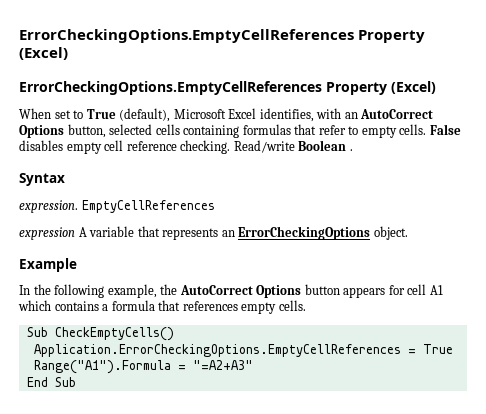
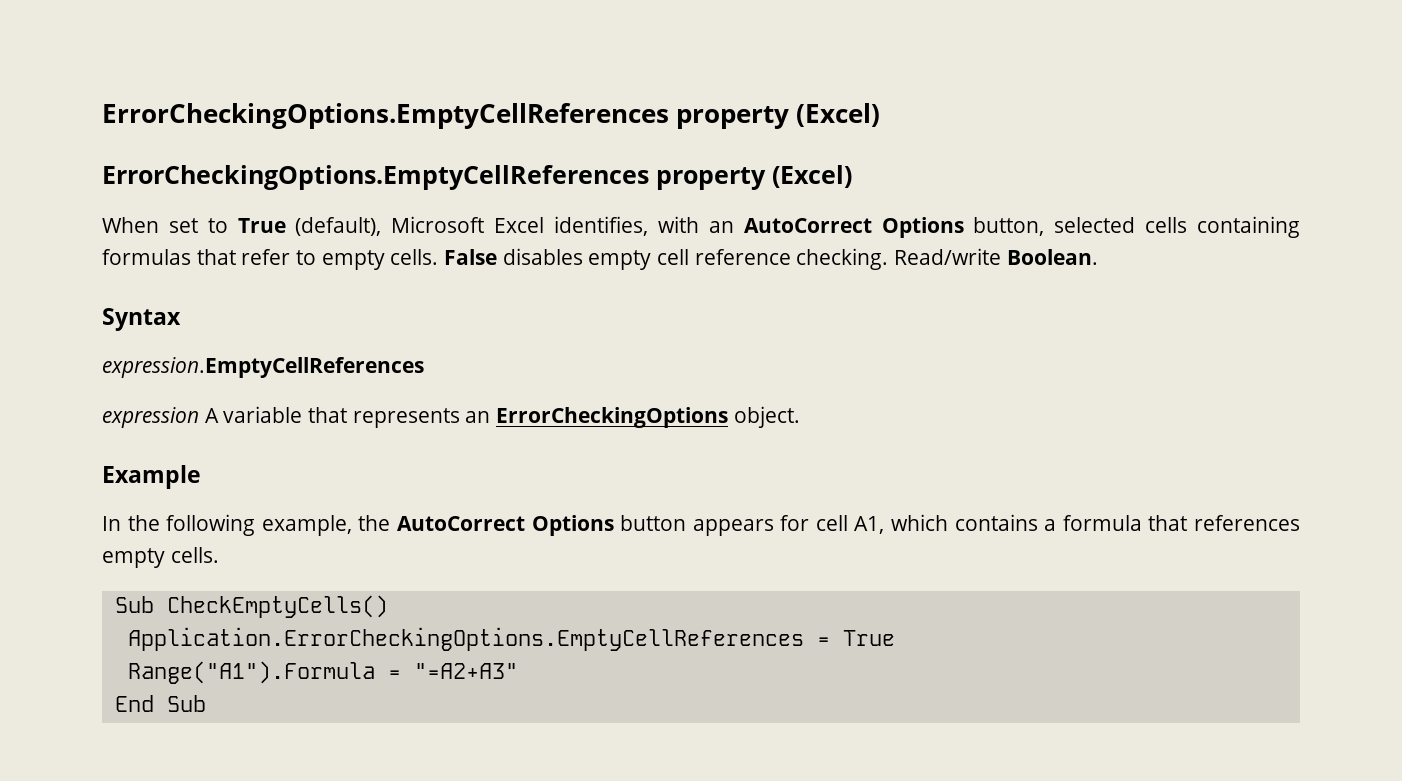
[19,29,426,43] ErrorCheckingOptions.EmptyCellReferences Property -> [102,103,789,129] ErrorCheckingOptions.EmptyCellReferences property
[326,82,387,95] Property -> [656,167,766,190] property
[298,140,353,151] Boolean . -> [1006,249,1098,265] Boolean.
[19,200,215,213] expression. EmptyCellReferences -> [102,357,424,378] expression.EmptyCellReferences
[429,285,443,295] A1 -> [854,516,885,534] A1,

